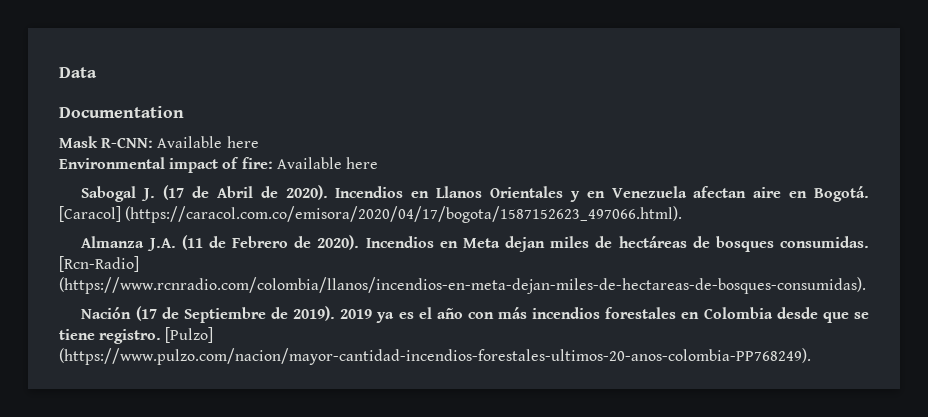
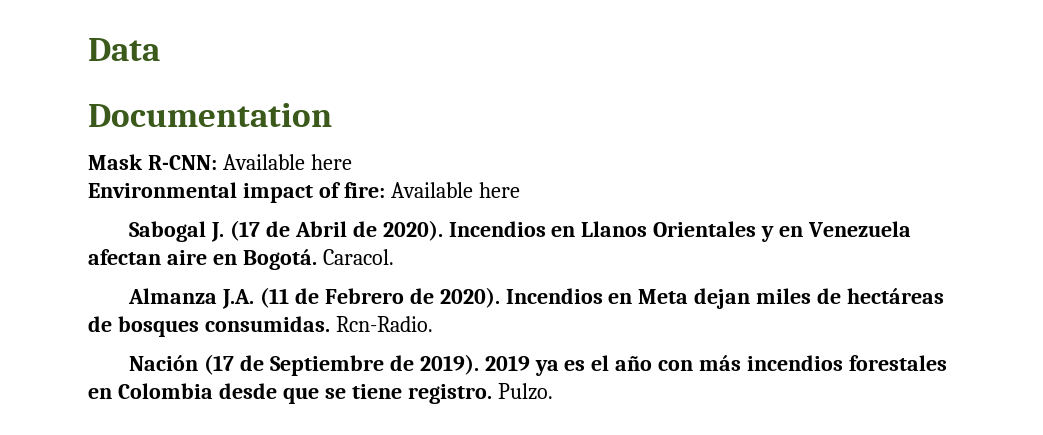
[59,206,683,223] [Caracol] (https://caracol.com.co/emisora/2020/04/17/bogota/1587152623_497066.html). -> [322,249,394,265] Caracol.
[59,256,139,272] [59,277,866,294] [Rcn-Radio] (https://www.rcnradio.com/colombia/llanos/incendios-en-meta-dejan-miles-de-hectareas-de-bosques-consumidas). -> [335,316,433,332] Rcn-Radio.
[165,327,214,343] [59,348,811,365] [Pulzo] (https://www.pulzo.com/nacion/mayor-cantidad-incendios-forestales-ultimos-20-anos-colombia-PP768249). -> [497,383,553,400] Pulzo.

